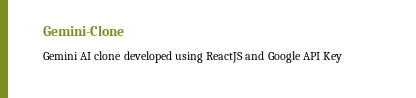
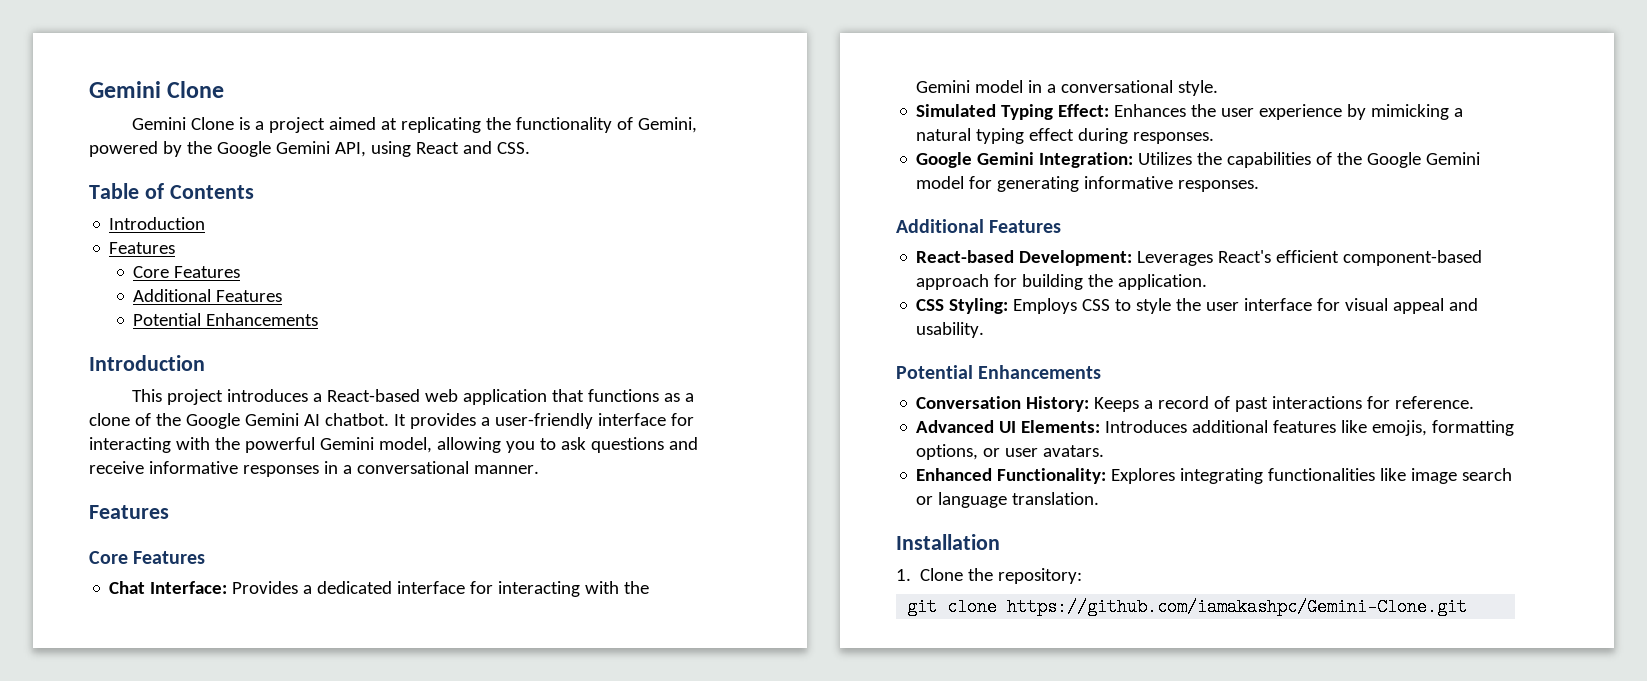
[43,25,124,36] [43,51,343,63] Gemini-Clone // Gemini AI clone developed using ReactJS and Google API Key -> [89,81,225,98] [132,117,698,133] [89,141,530,157] [89,183,254,199] [109,217,206,230] [109,242,176,254] [133,266,241,278] [133,289,283,302] [133,313,319,326] [89,355,205,371] [132,389,695,405] [89,413,694,429] [89,437,698,453] [89,461,539,477] [89,505,169,519] [89,551,206,564] [109,581,650,597] [916,80,1219,96] [916,104,1464,120] [916,128,1215,144] [916,152,1481,168] [916,176,1260,192] [896,219,1062,233] [916,250,1483,266] [916,274,1208,290] [916,298,1479,314] [916,322,985,338] [896,365,1102,379] [916,396,1475,412] [916,420,1515,436] [916,444,1105,460] [916,468,1513,484] [916,492,1100,508] [896,534,1000,550] [896,568,1083,584] [907,598,1468,616] Gemini Clone // Gemini Clone is a project aimed at replicating the functionality of Gemini, powered by the Google Gemini API, using React and CSS. // Table of Contents // Introduction // Features // Core Features // Additional Features // Potential Enhancements // Introduction // This project introduces a React-based web application that functions as a clone of the Google Gemini AI chatbot. It provides a user-friendly interface for interacting with the powerful Gemini model, allowing you to ask questions and receive informative responses in a conversational manner. // Features // Core Features // Chat Interface: Provides a dedicated interface for interacting with the Gemini model in a conversational style. // Simulated Typing Effect: Enhances the user experience by mimicking a natural typing effect during responses. // Google Gemini Integration: Utilizes the capabilities of the Google Gemini model for generating informative responses. // Additional Features // React-based Development: Leverages React's efficient component-based approach for building the application. // CSS Styling: Employs CSS to style the user interface for visual appeal and usability. // Potential Enhancements // Conversation History: Keeps a record of past interactions for reference. // Advanced UI Elements: Introduces additional features like emojis, formatting options, or user avatars. // Enhanced Functionality: Explores integrating functionalities like image search or language translation. // Installation // 1. Clone the repository: // git clone https://github.com/iamakashpc/Gemini-Clone.git

